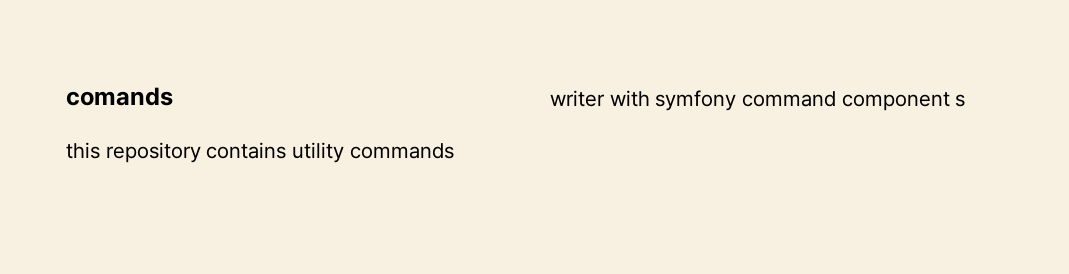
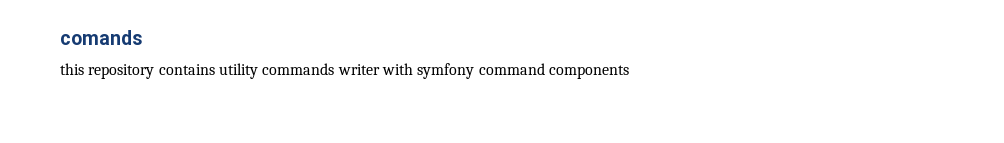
[841,92,966,111] component s -> [548,65,629,79] components

